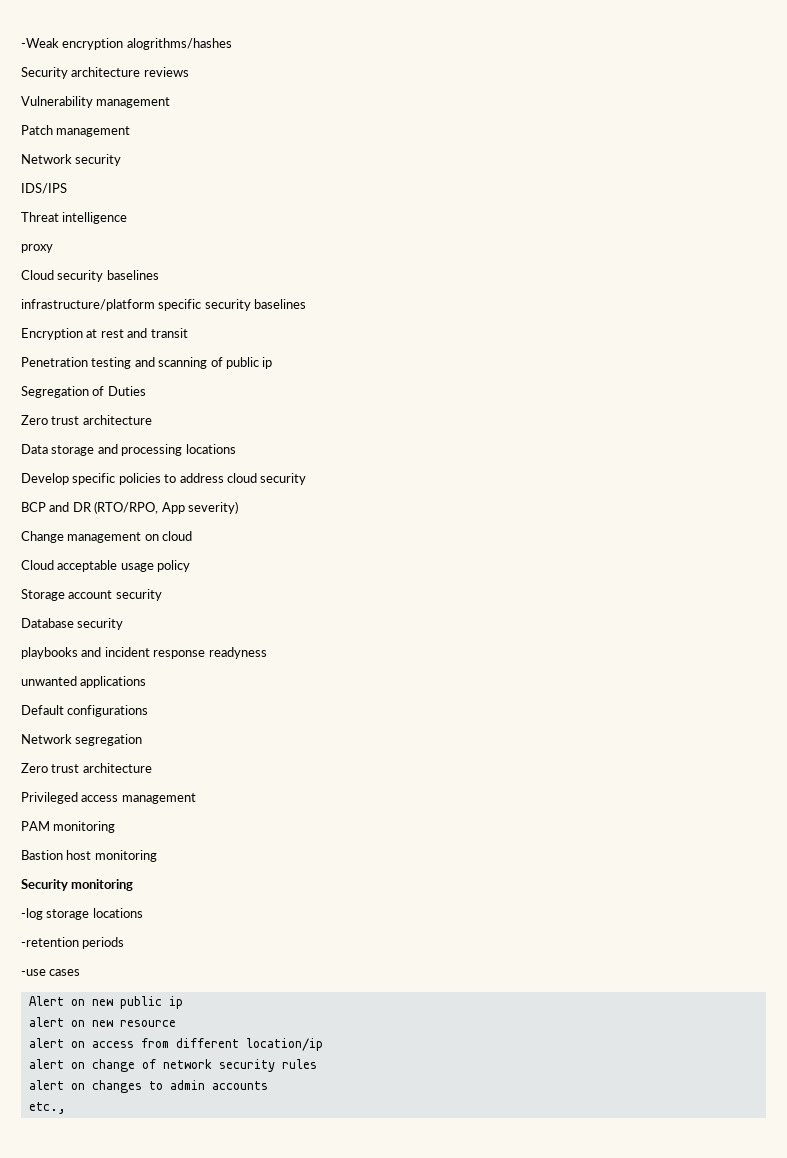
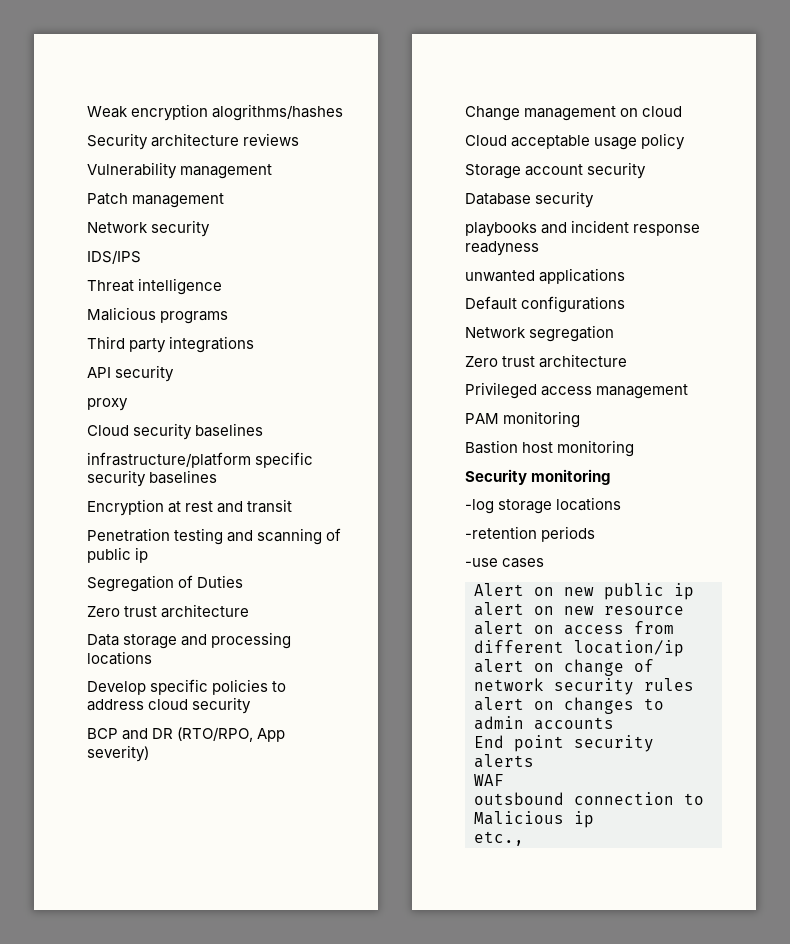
[21,38,59,48] -Weak -> [87,106,128,118] Weak
(128, 218) none -> [87,307,229,324] [87,336,255,353] [87,365,175,382] // Malicious programs // Third party integrations // API security
(268, 1085) none -> [474,735,654,752] [474,754,534,768] [474,774,504,786] [474,792,704,805] [474,811,594,828] // End point security alerts // WAF // outsbound connection to Malicious ip

